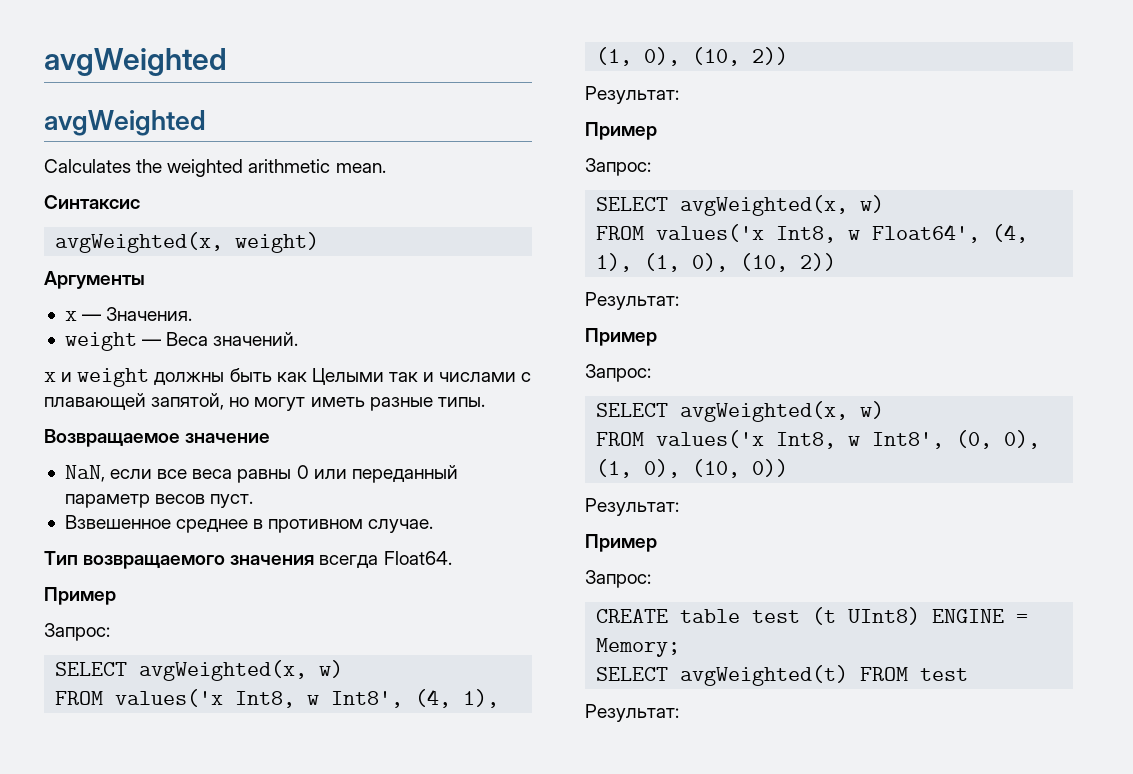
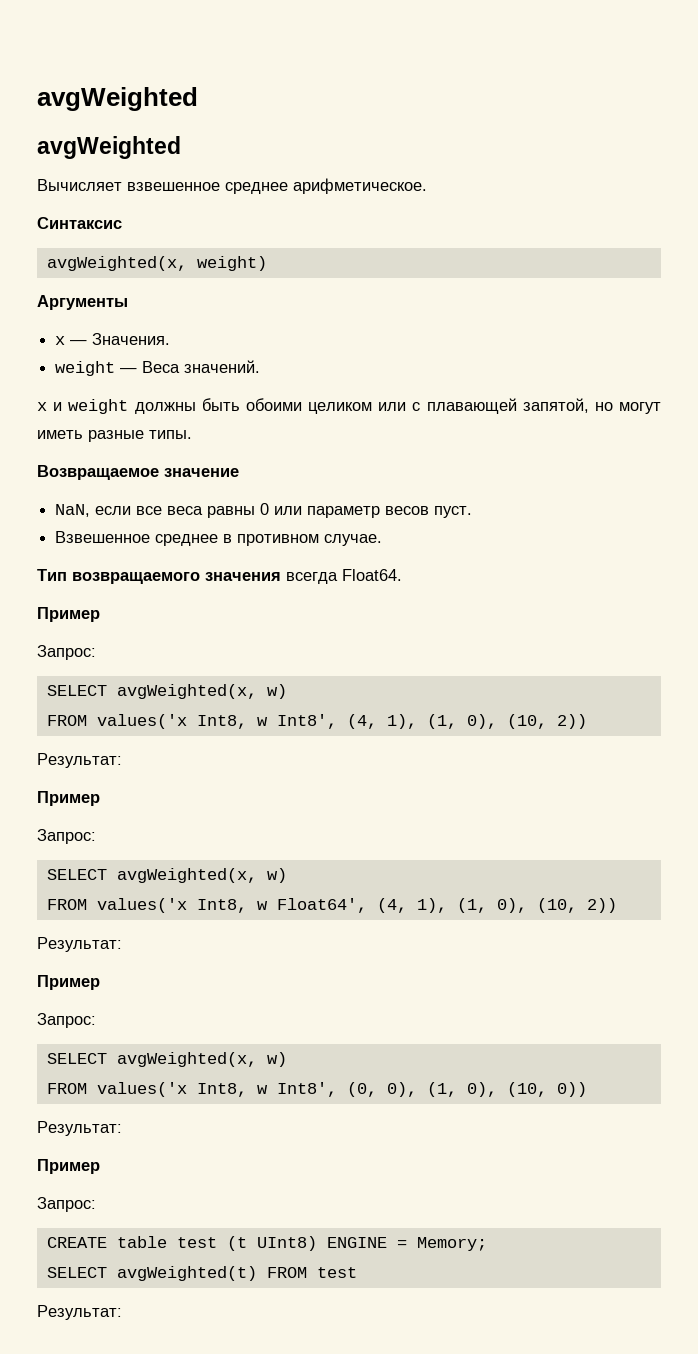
[44,159,386,177] Calculates the weighted arithmetic mean. -> [37,178,427,194] Вычисляет взвешенное среднее арифметическое.
[276,368,517,385] как Целыми так и числами -> [245,398,407,414] обоими целиком или
[351,465,458,483] переданный -> (303, 510) none

